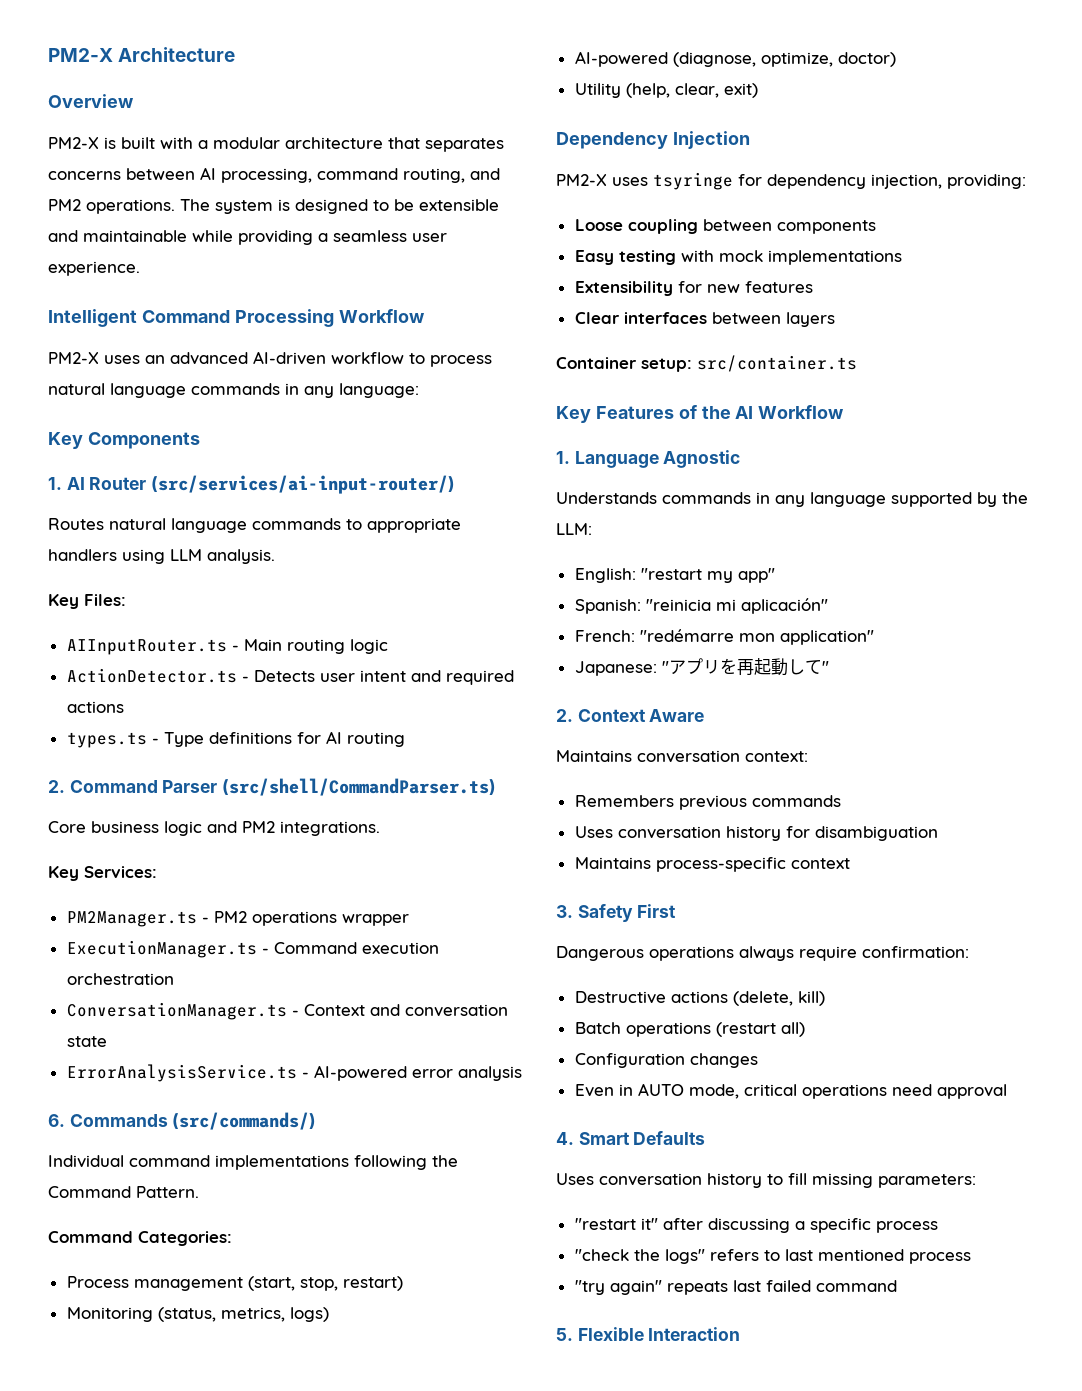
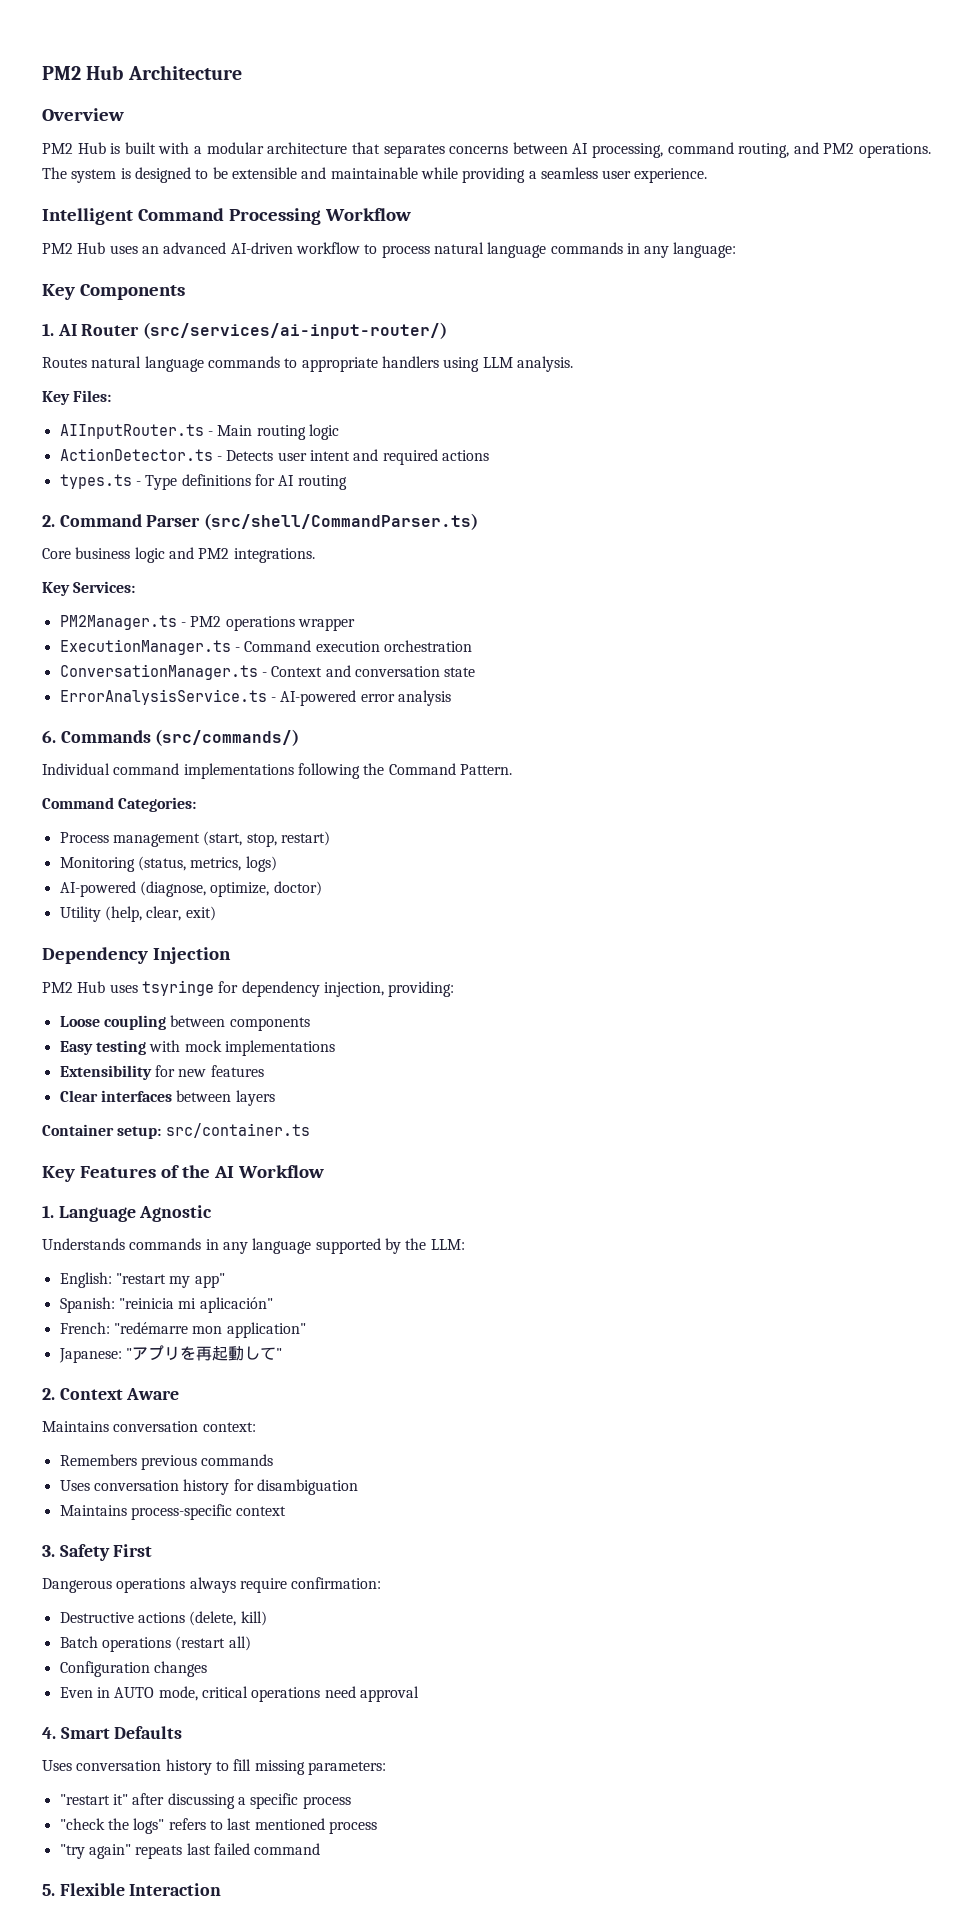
[48,48,113,62] PM2-X -> [42,65,124,80] PM2 Hub
[48,137,99,149] PM2-X -> [42,142,106,154] PM2 Hub
[48,352,99,364] PM2-X -> [42,242,106,254] PM2 Hub
[556,174,607,186] PM2-X -> [42,981,106,993] PM2 Hub

